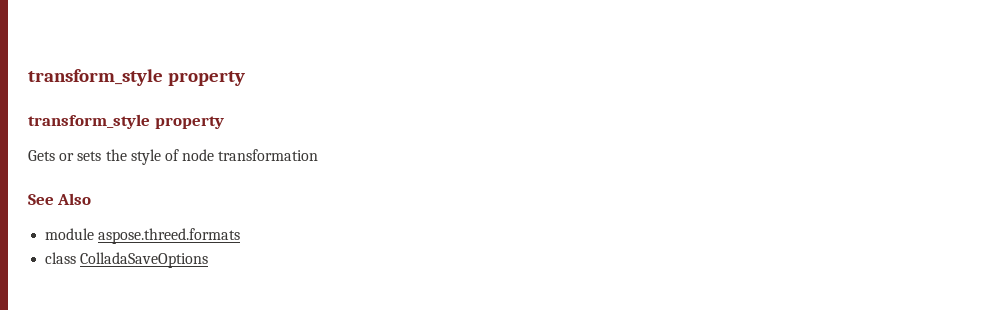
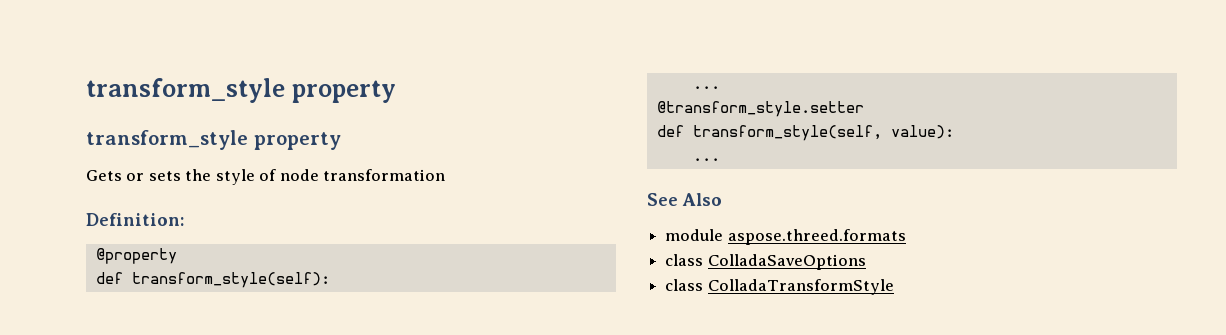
(319, 155) none -> [86,213,185,226] [95,248,177,264] [95,272,330,288] [692,86,720,89] [656,101,864,117] [656,125,954,141] [692,158,720,161] // Definition: // @property // def transform_style(self): // ... // @transform_style.setter // def transform_style(self, value): // ...
(209, 260) none -> [665,279,894,295] // class ColladaTransformStyle

